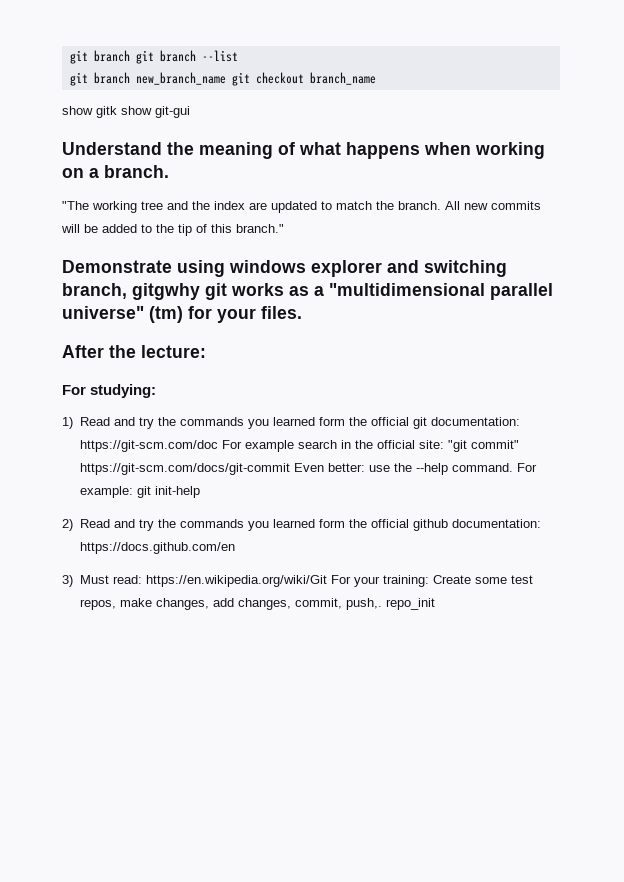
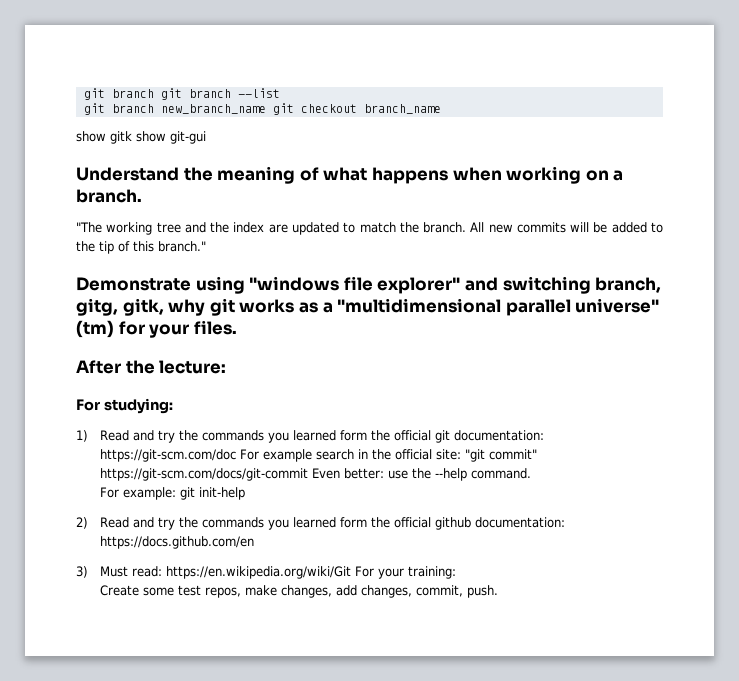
[229,260,507,277] [62,283,200,300] windows explorer and switching branch, gitgwhy -> [249,276,662,294] [76,298,206,316] "windows file explorer" and switching branch, gitg, gitk, why
(514, 467) none -> (531, 473) //
(430, 581) none -> (456, 572) //
[346,598,436,610] push,. repo_init -> [466,585,498,598] push.

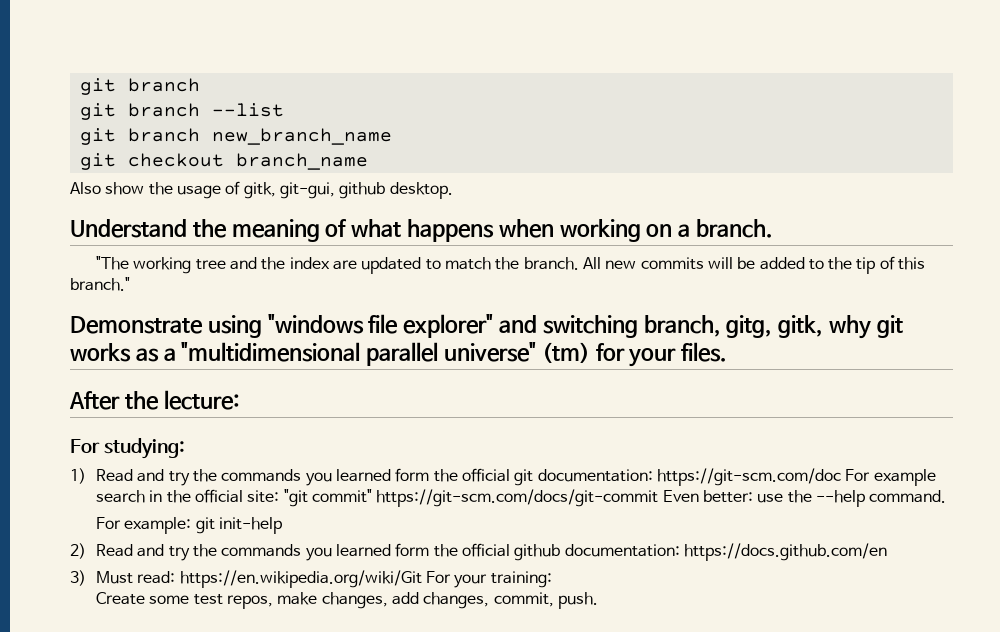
[83,88,154,100] git branch -> [79,78,200,95] git branch //
(266, 109) none -> (392, 136) //
[76,131,206,144] show gitk show git-gui -> [70,181,453,199] Also show the usage of gitk, git-gui, github desktop.

